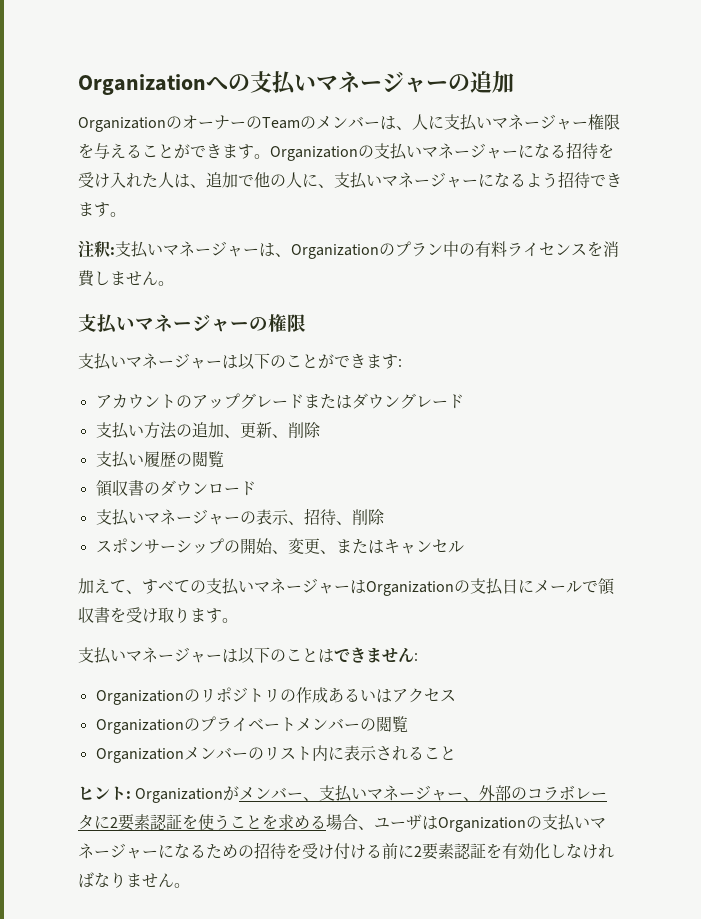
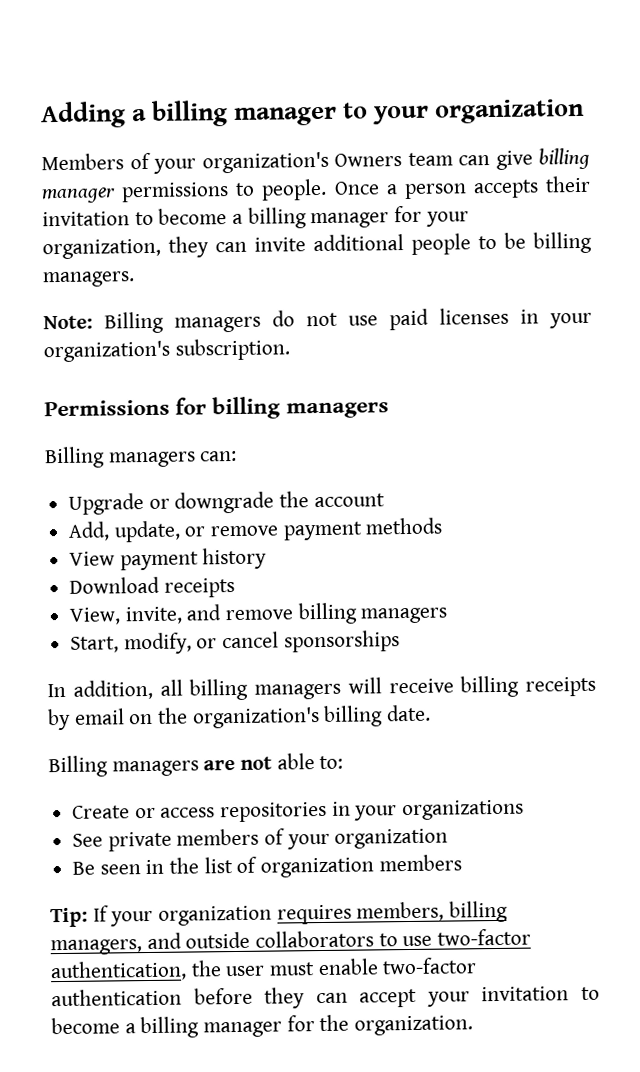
[78,71,514,95] [78,114,620,132] [78,142,614,161] [78,171,622,189] [78,202,126,217] [78,240,619,259] [78,270,174,287] [78,314,306,334] [78,353,402,370] [95,393,464,409] [95,422,321,439] [95,451,224,468] [95,480,256,497] [95,508,385,526] [95,538,464,554] [78,578,615,596] [78,607,238,623] [78,647,418,664] [95,687,456,705] [95,716,408,734] [95,745,456,763] [78,785,608,803] [78,814,606,832] [78,842,614,860] [78,872,190,888] Organizationへの支払いマネージャーの追加 // OrganizationのオーナーのTeamのメンバーは、人に支払いマネージャー権限を与えることができます。Organizationの支払いマネージャーになる招待を受け入れた人は、追加で他の人に、支払いマネージャーになるよう招待できます。 // 注釈:支払いマネージャーは、Organizationのプラン中の有料ライセンスを消費しません。 // 支払いマネージャーの権限 // 支払いマネージャーは以下のことができます: // アカウントのアップグレードまたはダウングレード // 支払い方法の追加、更新、削除 // 支払い履歴の閲覧 // 領収書のダウンロード // 支払いマネージャーの表示、招待、削除 // スポンサーシップの開始、変更、またはキャンセル // 加えて、すべての支払いマネージャーはOrganizationの支払日にメールで領収書を受け取ります。 // 支払いマネージャーは以下のことはできません: // Organizationのリポジトリの作成あるいはアクセス // Organizationのプライベートメンバーの閲覧 // Organizationメンバーのリスト内に表示されること // ヒント: Organizationがメンバー、支払いマネージャー、外部のコラボレータに2要素認証を使うことを求める場合、ユーザはOrganizationの支払いマネージャーになるための招待を受け付ける前に2要素認証を有効化しなければなりません。 -> [40,98,585,129] [41,147,590,174] [41,175,591,204] [42,205,469,229] [42,231,592,260] [42,271,135,288] [43,307,592,334] [43,338,290,363] [44,396,389,420] [44,446,238,469] [68,491,385,515] [68,517,443,543] [69,547,268,571] [69,576,235,598] [69,602,449,625] [70,630,400,655] [47,675,596,701] [47,704,432,731] [48,753,344,778] [72,799,525,823] [72,828,449,852] [72,854,462,878] [50,900,509,928] [50,928,532,956] [50,957,478,982] [51,986,600,1009] [51,1014,474,1039] Adding a billing manager to your organization // Members of your organization's Owners team can give billing manager permissions to people. Once a person accepts their invitation to become a billing manager for your organization, they can invite additional people to be billing managers. // Note: Billing managers do not use paid licenses in your organization's subscription. // Permissions for billing managers // Billing managers can: // Upgrade or downgrade the account // Add, update, or remove payment methods // View payment history // Download receipts // View, invite, and remove billing managers // Start, modify, or cancel sponsorships // In addition, all billing managers will receive billing receipts by email on the organization's billing date. // Billing managers are not able to: // Create or access repositories in your organizations // See private members of your organization // Be seen in the list of organization members // Tip: If your organization requires members, billing managers, and outside collaborators to use two-factor authentication, the user must enable two-factor authentication before they can accept your invitation to become a billing manager for the organization.

